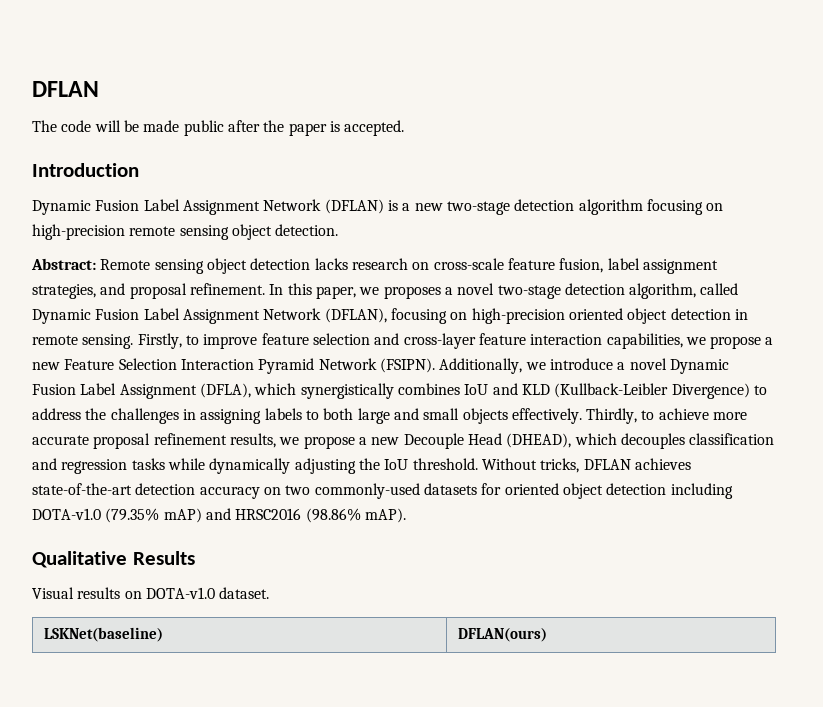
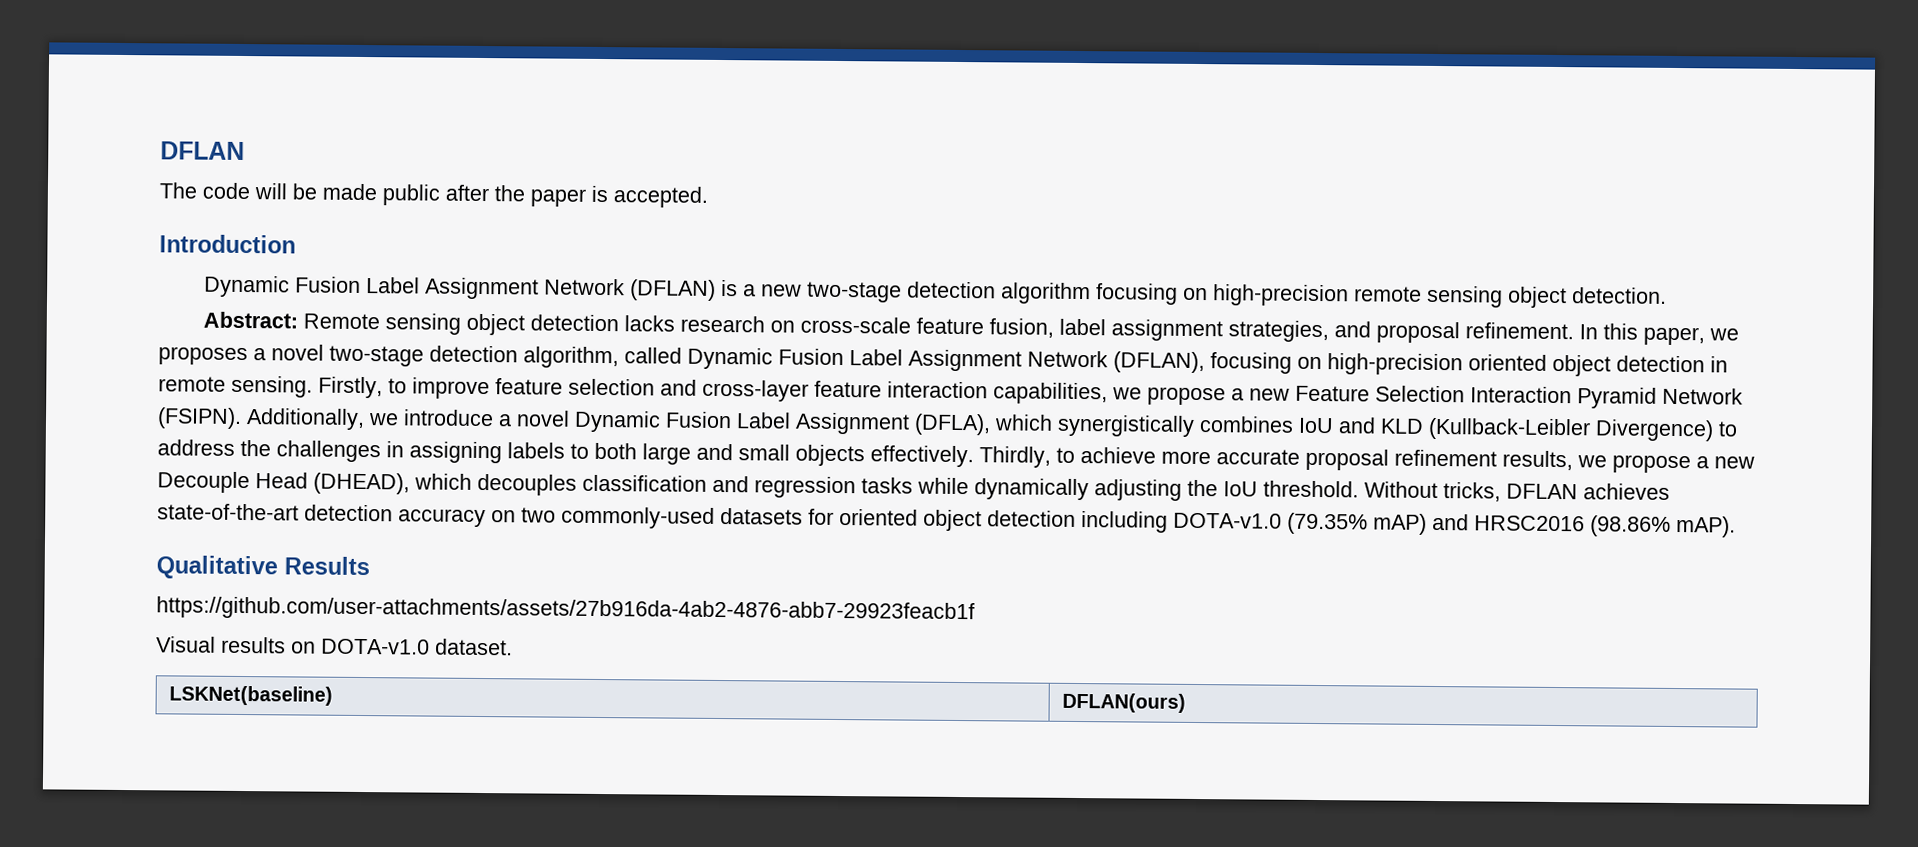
(195, 558) none -> [156,596,975,625] // https://github.com/user-attachments/assets/27b916da-4ab2-4876-abb7-29923feacb1f

